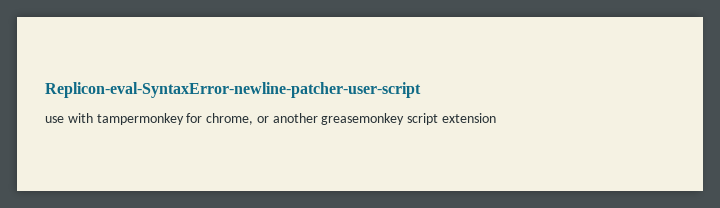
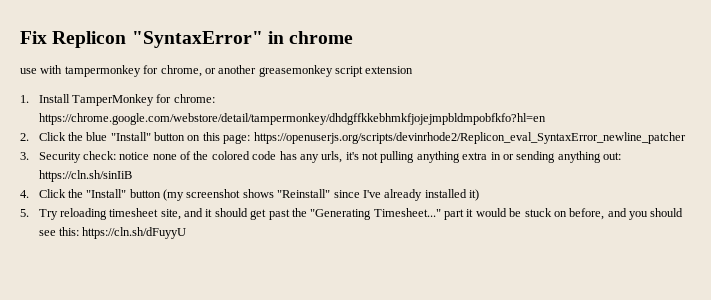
[45,82,421,98] Replicon-eval-SyntaxError-newline-patcher-user-script -> [20,31,354,48] Fix Replicon "SyntaxError" in chrome
(497, 118) none -> [20,94,215,106] [38,113,546,125] [20,132,686,144] [20,151,622,163] [38,170,132,182] [20,189,480,201] [20,208,684,220] [38,227,187,239] // 1. Install TamperMonkey for chrome: https://chrome.google.com/webstore/detail/tampermonkey/dhdgffkkebhmkfjojejmpbldmpobfkfo?hl=en // 2. Click the blue "Install" button on this page: https://openuserjs.org/scripts/devinrhode2/Replicon_eval_SyntaxError_newline_patcher // 3. Security check: notice none of the colored code has any urls, it's not pulling anything extra in or sending anything out: https://cln.sh/sinIiB // 4. Click the "Install" button (my screenshot shows "Reinstall" since I've already installed it) // 5. Try reloading timesheet site, and it should get past the "Generating Timesheet..." part it would be stuck on before, and you should see this: https://cln.sh/dFuyyU

